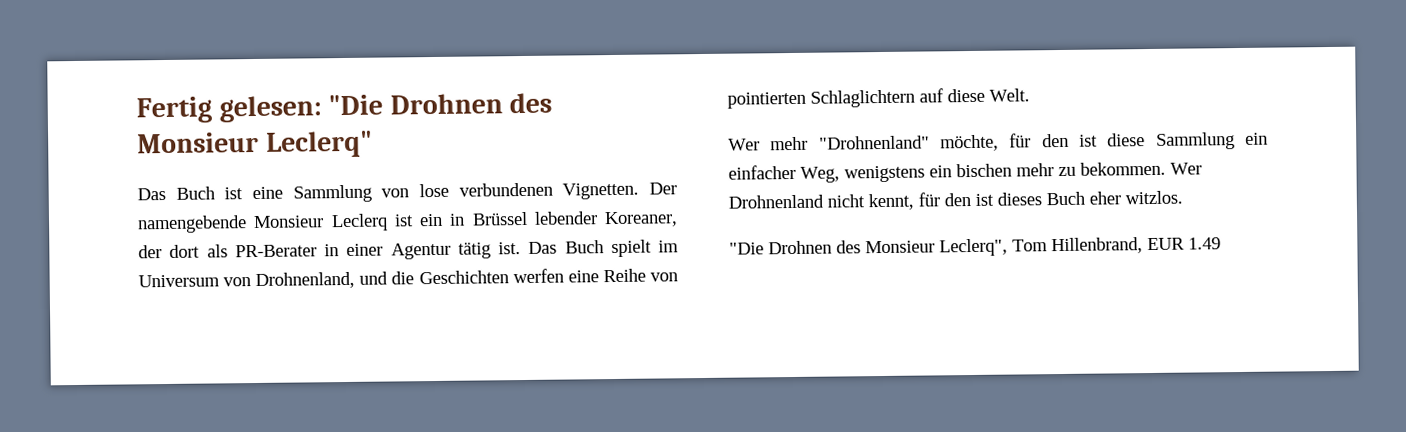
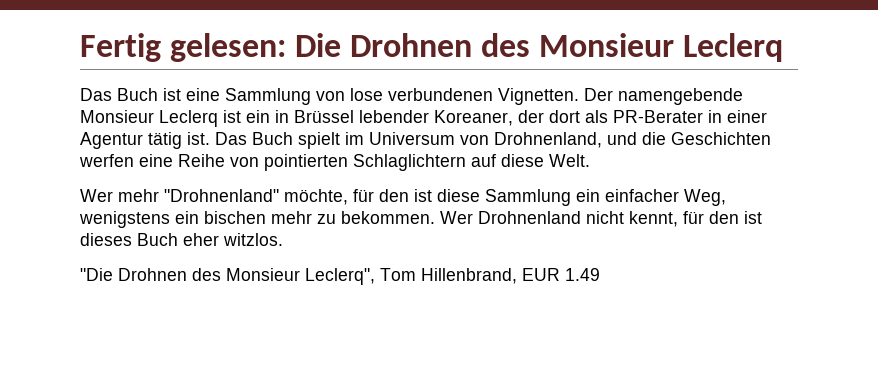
[328,92,553,116] [137,130,373,158] "Die Drohnen des Monsieur Leclerq" -> [295,33,784,62] Die Drohnen des Monsieur Leclerq

